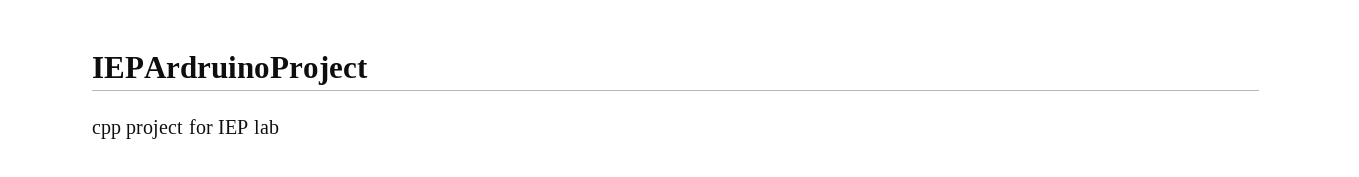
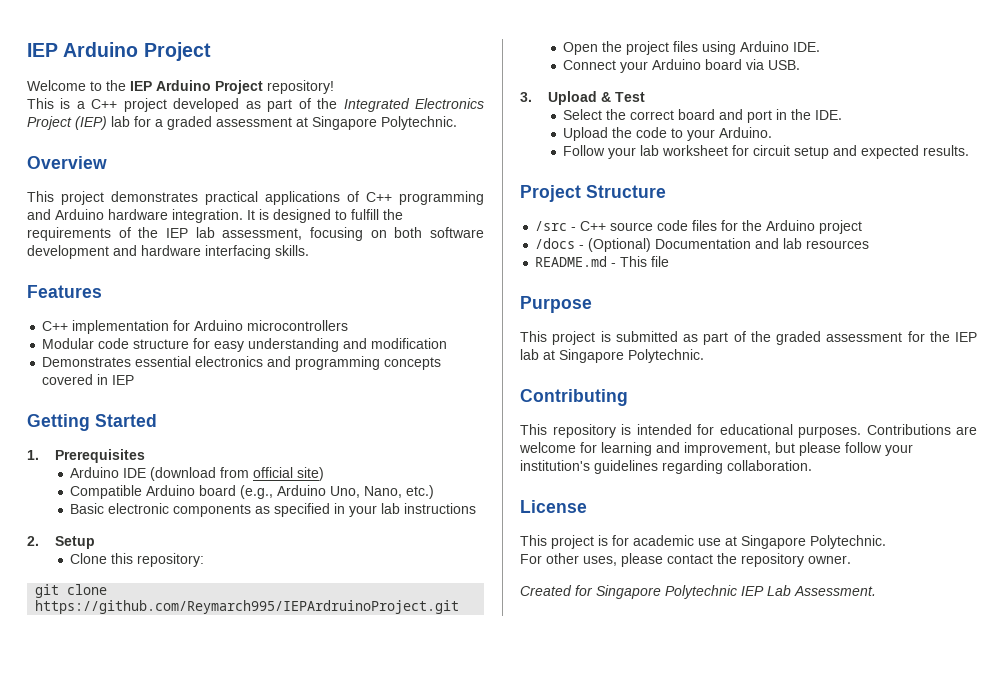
[92,56,368,85] [92,119,279,139] IEPArdruinoProject // cpp project for IEP lab -> [27,42,211,61] [27,80,334,94] [27,98,484,112] [27,116,457,130] [27,156,107,169] [27,191,484,205] [27,209,403,223] [27,227,485,241] [27,245,309,259] [27,285,102,298] [42,320,349,334] [42,338,448,352] [42,356,442,370] [42,374,135,385] [27,414,157,431] [27,449,145,463] [70,467,325,481] [70,485,435,499] [70,503,477,517] [27,536,95,549] [70,553,205,567] [35,584,108,598] [35,600,460,614] [563,41,821,55] [563,59,801,73] [520,91,645,105] [563,109,843,123] [563,127,773,141] [563,145,970,159] [520,185,666,202] [535,220,863,234] [535,238,870,252] [535,256,670,267] [520,296,592,313] [520,331,977,345] [520,349,704,363] [520,389,628,406] [520,424,977,438] [519,442,913,456] [520,460,812,474] [520,500,587,513] [520,535,886,549] [520,553,851,567] [520,585,876,599] IEP Arduino Project // Welcome to the IEP Arduino Project repository! // This is a C++ project developed as part of the Integrated Electronics Project (IEP) lab for a graded assessment at Singapore Polytechnic. // Overview // This project demonstrates practical applications of C++ programming and Arduino hardware integration. It is designed to fulfill the requirements of the IEP lab assessment, focusing on both software development and hardware interfacing skills. // Features // C++ implementation for Arduino microcontrollers // Modular code structure for easy understanding and modification // Demonstrates essential electronics and programming concepts covered in IEP // Getting Started // 1. Prerequisites // Arduino IDE (download from official site) // Compatible Arduino board (e.g., Arduino Uno, Nano, etc.) // Basic electronic components as specified in your lab instructions // 2. Setup // Clone this repository: // git clone https://github.com/Reymarch995/IEPArdruinoProject.git // Open the project files using Arduino IDE. // Connect your Arduino board via USB. // 3. Upload & Test // Select the correct board and port in the IDE. // Upload the code to your Arduino. // Follow your lab worksheet for circuit setup and expected results. // Project Structure // /src - C++ source code files for the Arduino project // /docs - (Optional) Documentation and lab resources // README.md - This file // Purpose // This project is submitted as part of the graded assessment for the IEP lab at Singapore Polytechnic. // Contributing // This repository is intended for educational purposes. Contributions are welcome for learning and improvement, but please follow your institution's guidelines regarding collaboration. // License // This project is for academic use at Singapore Polytechnic. // For other uses, please contact the repository owner. // Created for Singapore Polytechnic IEP Lab Assessment.

